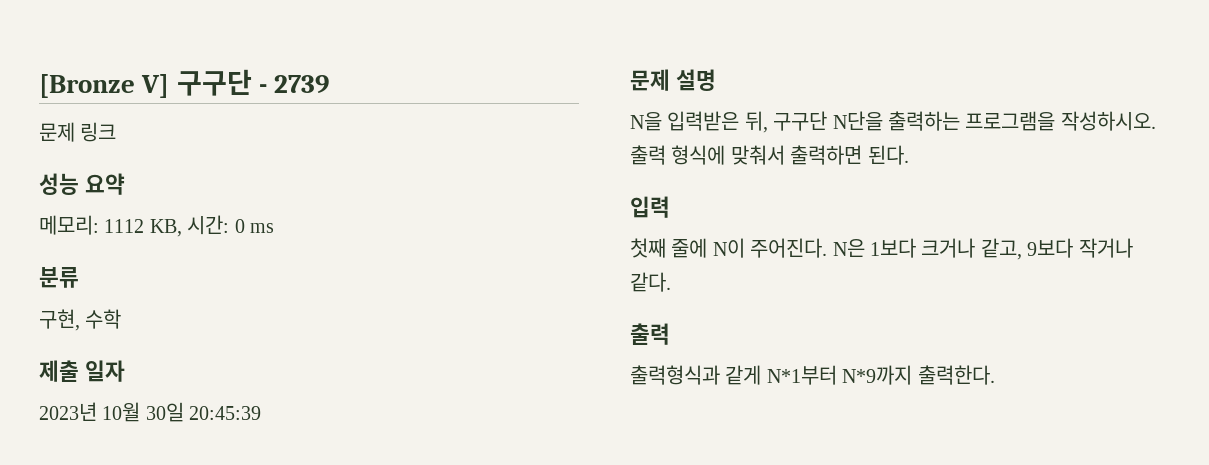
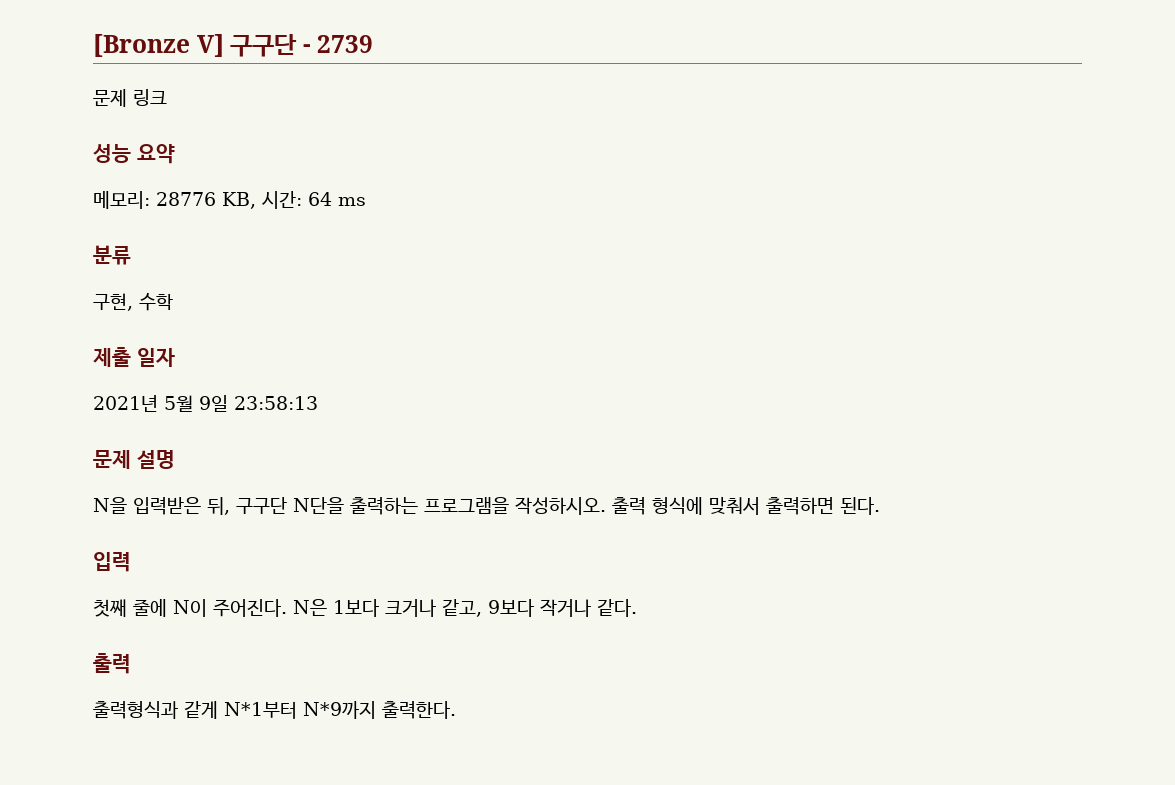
[104,219,145,233] 1112 -> [156,192,216,206] 28776
[234,219,245,233] 0 -> [308,192,332,206] 64
[39,402,262,422] 2023년 10월 30일 20:45:39 -> [93,395,318,412] 2021년 5월 9일 23:58:13

